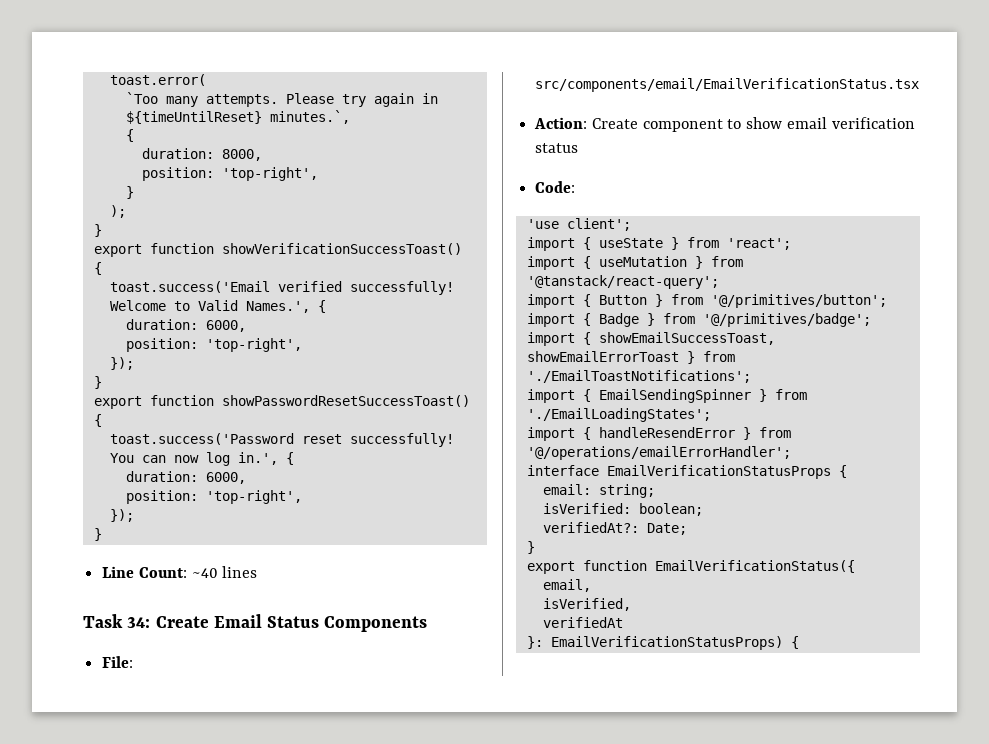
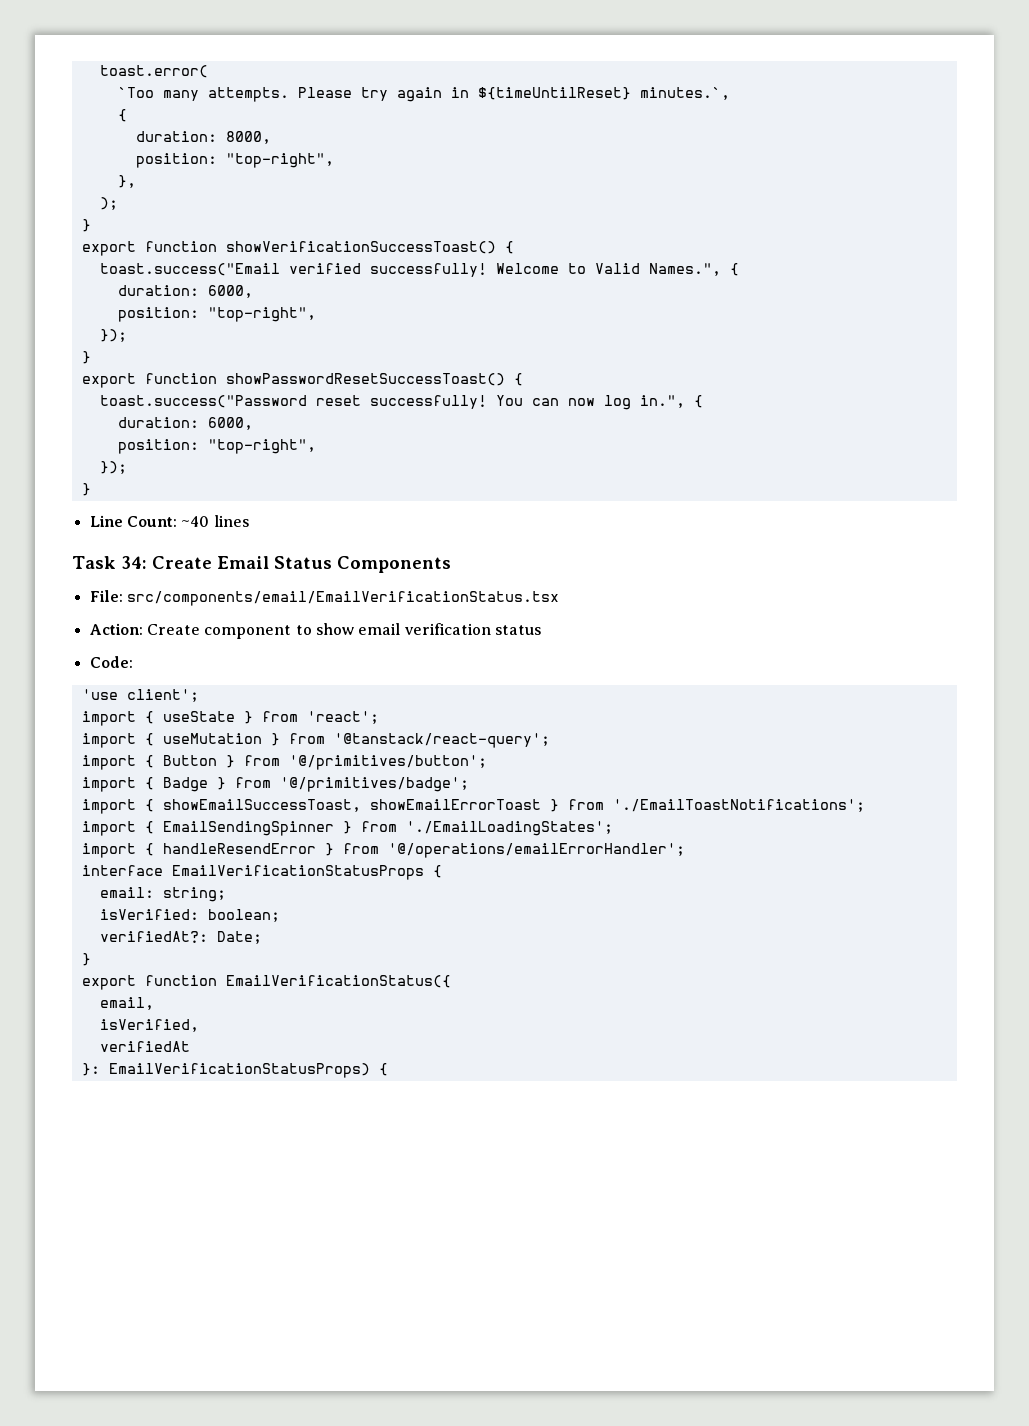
[221,167,318,181] [125,186,134,199] 'top-right', // } -> [225,153,334,168] [117,175,136,188] "top-right", // },
[109,281,270,293] toast.success('Email -> [99,263,280,276] toast.success("Email
[245,300,326,313] [125,319,246,332] [125,338,302,352] Names.', { // duration: 6000, // position: 'top-right', -> [648,263,739,276] [117,285,253,298] [117,307,316,322] Names.", { // duration: 6000, // position: "top-right",
[109,433,294,445] toast.success('Password -> [99,395,307,408] toast.success("Password
[237,452,294,465] [125,471,246,484] [125,490,302,504] in.', { // duration: 6000, // position: 'top-right', -> [639,395,703,408] [117,417,253,430] [117,439,316,454] in.", { // duration: 6000, // position: "top-right",

